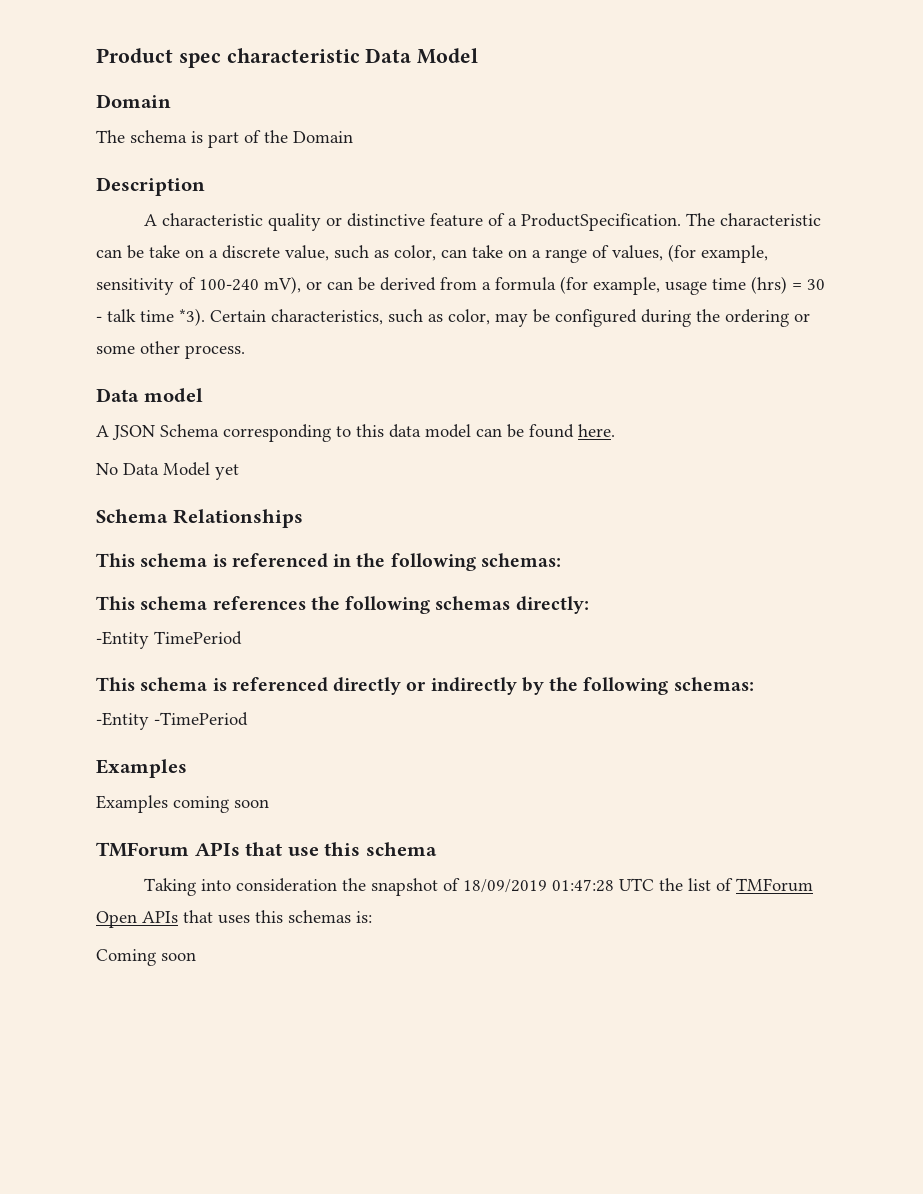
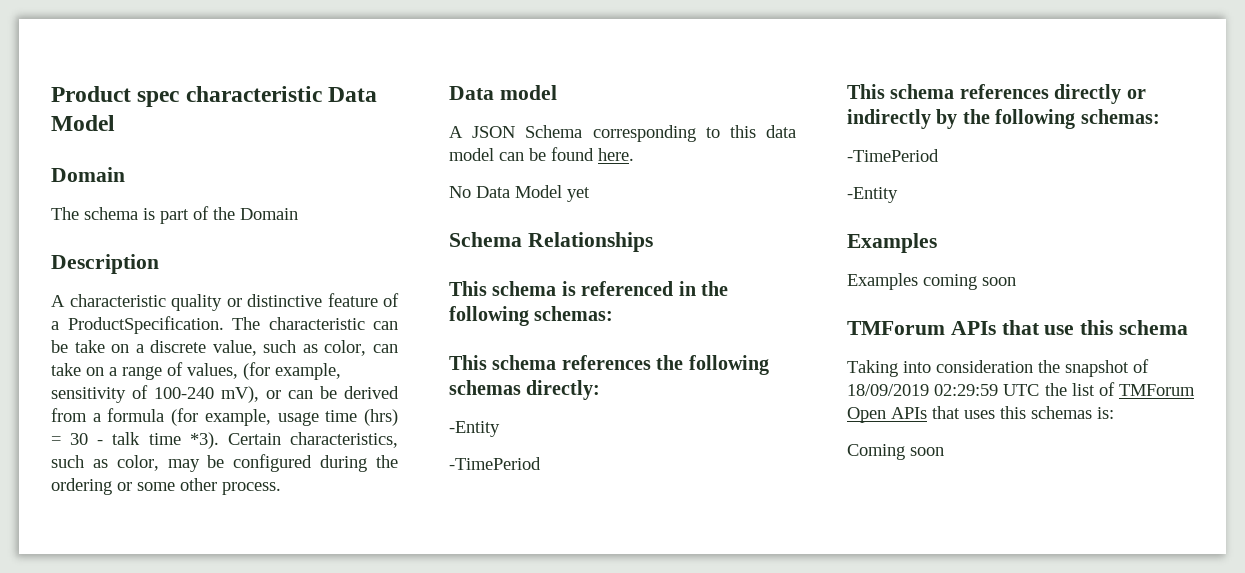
[154,631,242,645] [96,677,328,692] TimePeriod // This schema is referenced -> [449,457,541,470] [847,84,1049,99] // -TimePeriod // This schema references
[96,712,248,730] // -Entity -TimePeriod -> [847,149,939,162] [847,187,898,203] // -TimePeriod // -Entity
[551,879,614,892] 01:47:28 -> [934,384,999,396] 02:29:59

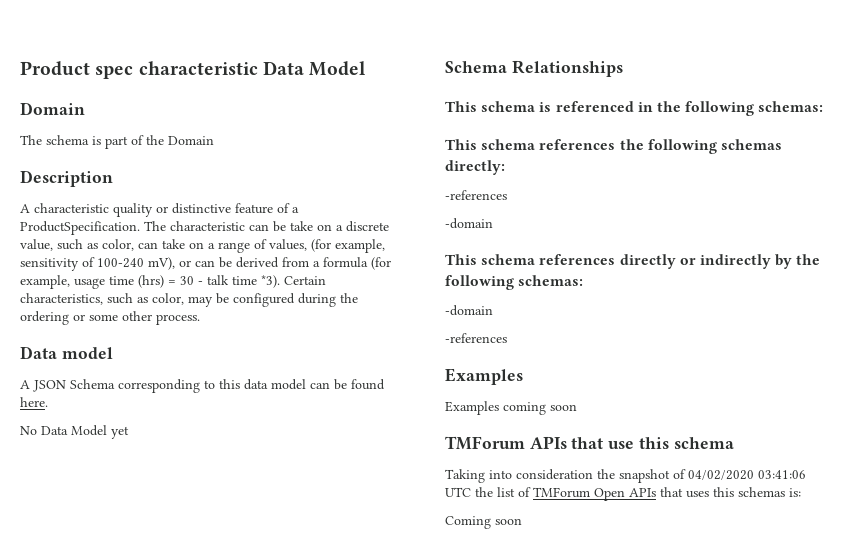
[449,421,500,437] [449,457,541,470] -Entity // -TimePeriod -> [445,190,507,200] [445,218,493,229] -references // -domain
[847,149,939,162] [847,187,898,203] -TimePeriod // -Entity -> [445,305,493,316] [445,333,507,343] -domain // -references
[847,384,999,396] 18/09/2019 02:29:59 -> [688,470,806,480] 04/02/2020 03:41:06

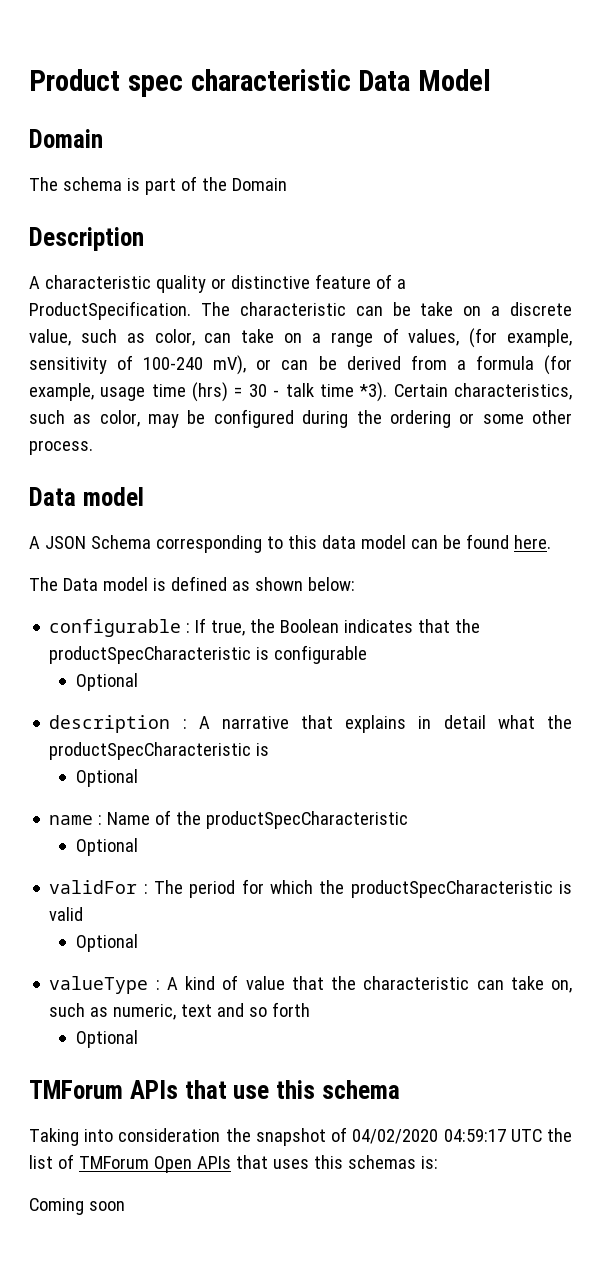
[20,425,129,439] [445,60,623,77] [445,101,824,116] [445,139,782,154] [445,160,505,175] [445,190,507,200] [445,218,493,229] [445,254,821,269] [445,275,584,290] [445,305,493,316] [445,333,507,343] [445,368,523,385] [445,401,577,415] No Data Model yet // Schema Relationships // This schema is referenced in the following schemas: // This schema references the following schemas directly: // -references // -domain // This schema references directly or indirectly by the following schemas: // -domain // -references // Examples // Examples coming soon -> [29,576,355,591] [49,618,481,637] [49,645,368,664] [75,673,138,691] [49,715,572,733] [49,742,270,760] [75,769,138,787] [49,810,409,829] [75,838,138,856] [49,879,572,898] [49,907,84,921] [75,934,138,952] [49,975,572,994] [49,1002,311,1020] [75,1030,138,1048] The Data model is defined as shown below: // configurable : If true, the Boolean indicates that the productSpecCharacteristic is configurable // Optional // description : A narrative that explains in detail what the productSpecCharacteristic is // Optional // name : Name of the productSpecCharacteristic // Optional // validFor : The period for which the productSpecCharacteristic is valid // Optional // valueType : A kind of value that the characteristic can take on, such as numeric, text and so forth // Optional
[758,470,806,479] 03:41:06 -> [443,1129,506,1142] 04:59:17

